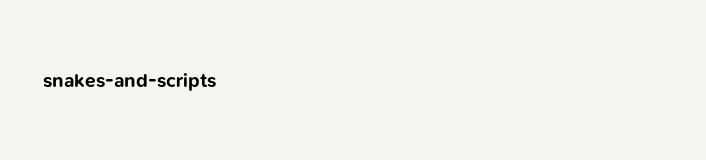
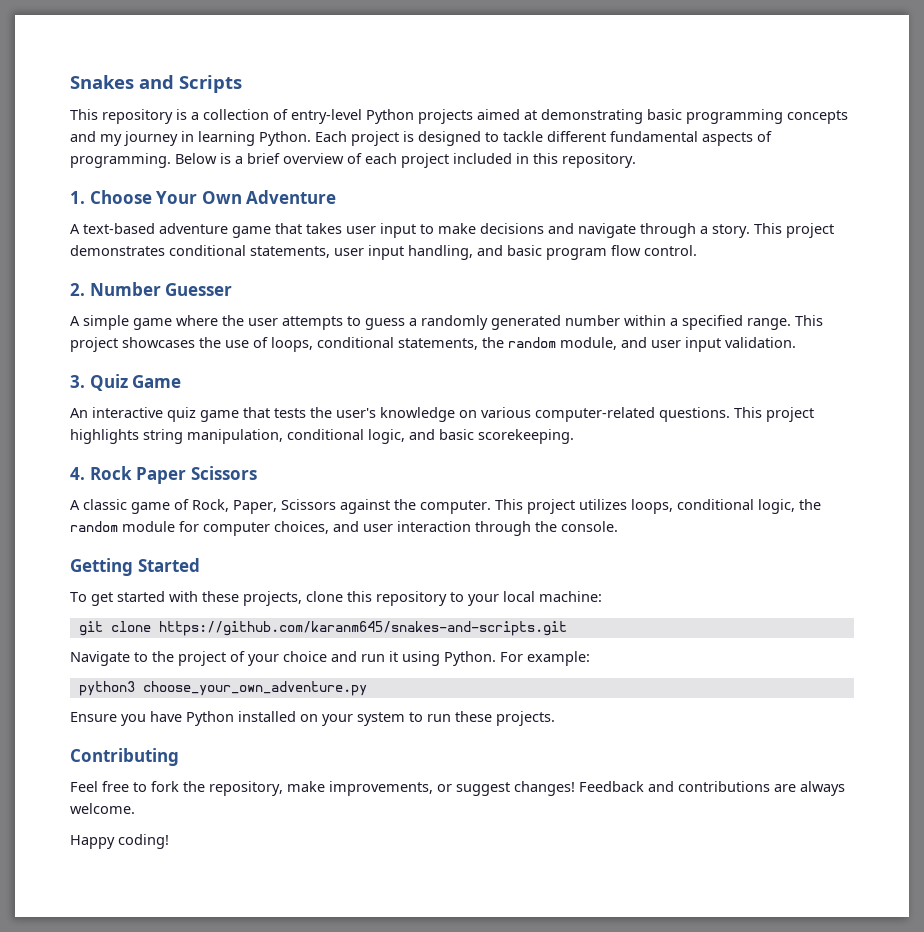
[43,73,216,91] snakes-and-scripts -> [70,75,242,93] [70,109,848,124] [70,131,772,146] [70,153,636,168] [70,190,337,204] [70,223,834,238] [70,245,697,260] [70,282,233,296] [70,315,823,330] [70,337,796,352] [70,374,182,391] [70,407,814,422] [70,429,574,444] [70,466,257,484] [70,499,821,514] [70,521,618,536] [70,558,200,576] [70,591,602,606] [78,621,567,636] [70,651,590,666] [78,681,367,696] [70,711,555,726] [70,748,179,766] [70,781,845,796] [70,803,135,814] [70,834,169,849] Snakes and Scripts // This repository is a collection of entry-level Python projects aimed at demonstrating basic programming concepts and my journey in learning Python. Each project is designed to tackle different fundamental aspects of programming. Below is a brief overview of each project included in this repository. // 1. Choose Your Own Adventure // A text-based adventure game that takes user input to make decisions and navigate through a story. This project demonstrates conditional statements, user input handling, and basic program flow control. // 2. Number Guesser // A simple game where the user attempts to guess a randomly generated number within a specified range. This project showcases the use of loops, conditional statements, the random module, and user input validation. // 3. Quiz Game // An interactive quiz game that tests the user's knowledge on various computer-related questions. This project highlights string manipulation, conditional logic, and basic scorekeeping. // 4. Rock Paper Scissors // A classic game of Rock, Paper, Scissors against the computer. This project utilizes loops, conditional logic, the random module for computer choices, and user interaction through the console. // Getting Started // To get started with these projects, clone this repository to your local machine: // git clone https://github.com/karanm645/snakes-and-scripts.git // Navigate to the project of your choice and run it using Python. For example: // python3 choose_your_own_adventure.py // Ensure you have Python installed on your system to run these projects. // Contributing // Feel free to fork the repository, make improvements, or suggest changes! Feedback and contributions are always welcome. // Happy coding!

